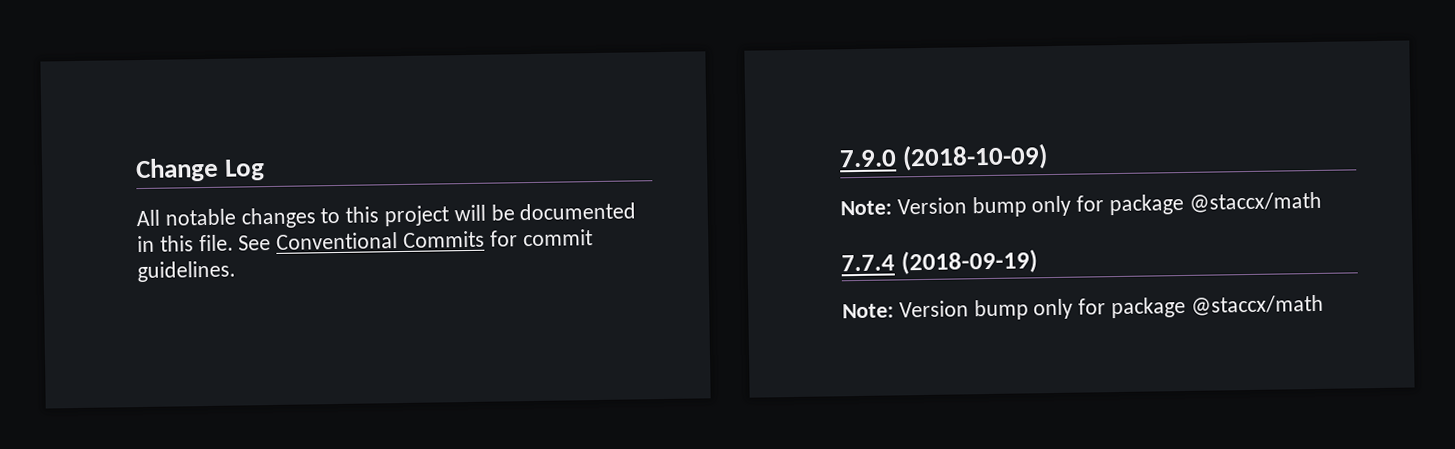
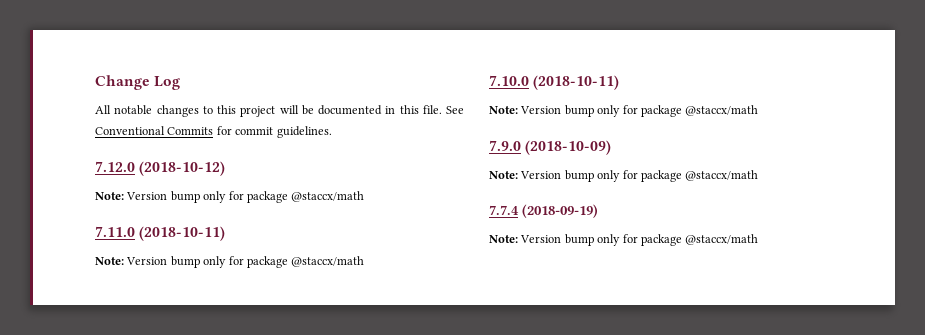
(236, 271) none -> [95,161,226,176] [95,191,365,203] [95,226,226,241] [95,256,365,268] [489,75,620,90] [489,105,759,117] // 7.12.0 (2018-10-12) // Note: Version bump only for package @staccx/math // 7.11.0 (2018-10-11) // Note: Version bump only for package @staccx/math // 7.10.0 (2018-10-11) // Note: Version bump only for package @staccx/math

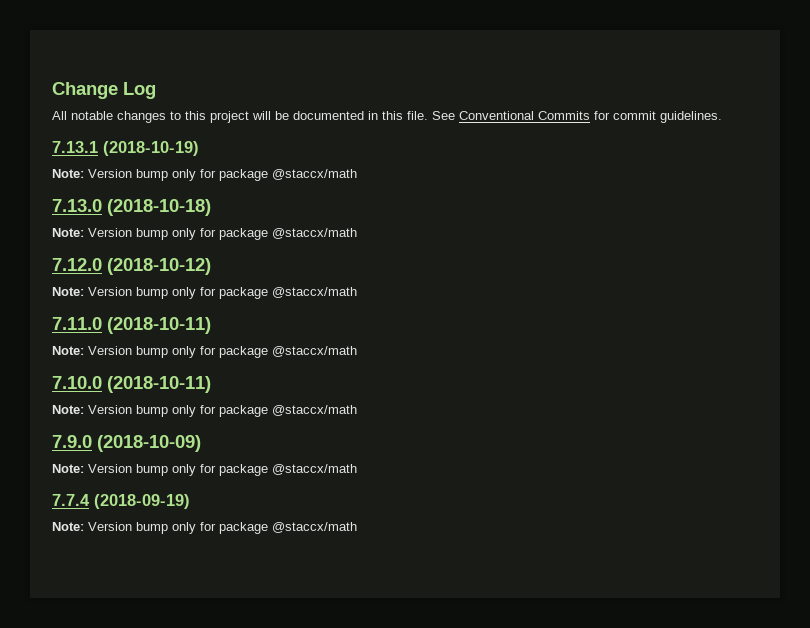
(332, 132) none -> [52,141,199,156] [52,169,357,181] [52,199,211,216] [52,228,357,240] // 7.13.1 (2018-10-19) // Note: Version bump only for package @staccx/math // 7.13.0 (2018-10-18) // Note: Version bump only for package @staccx/math

